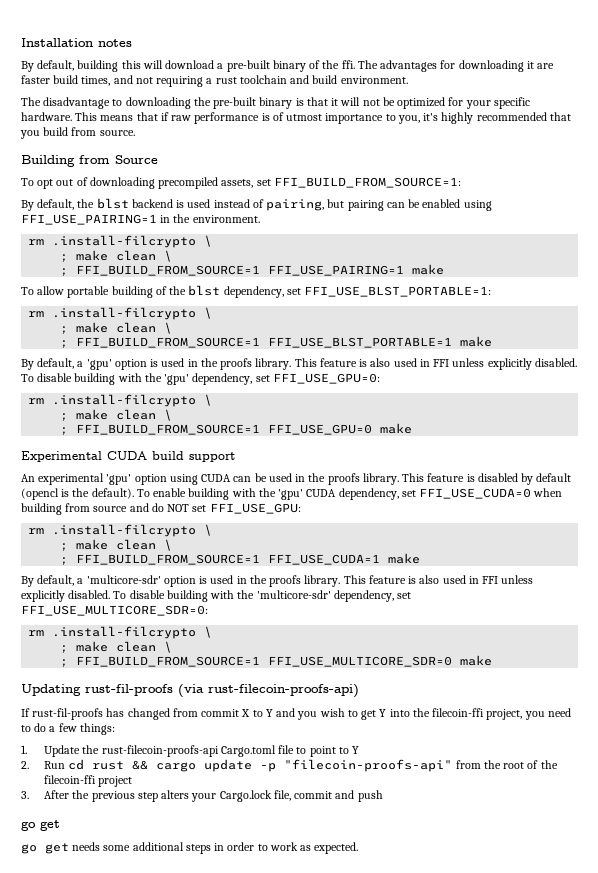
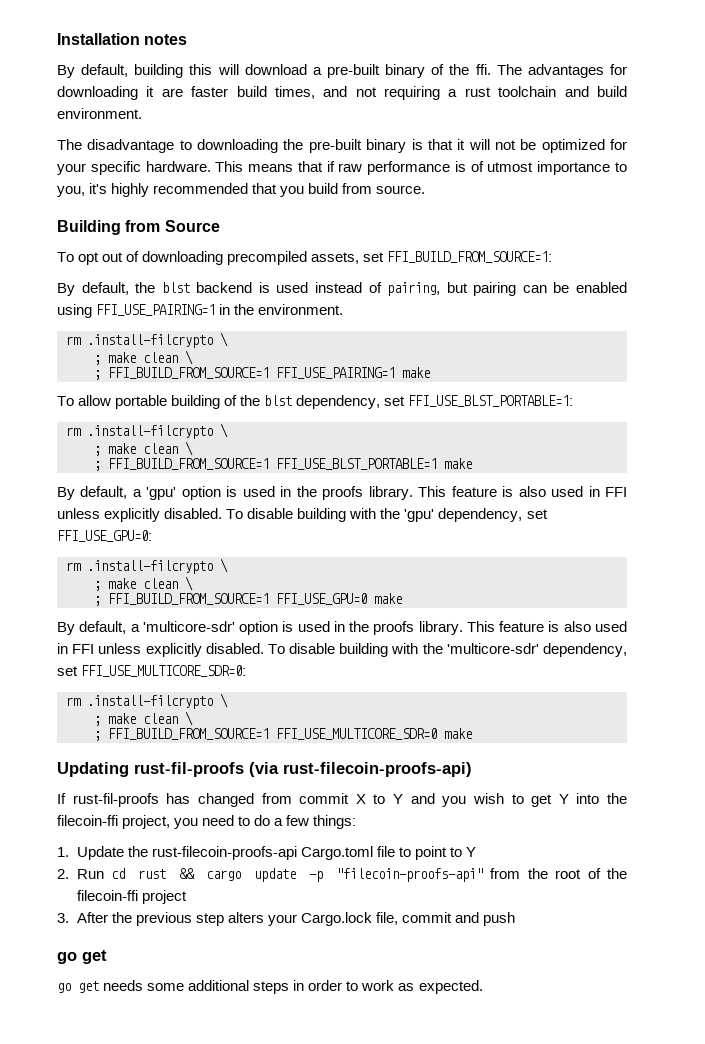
[21,451,235,462] [21,473,572,485] [21,488,563,500] [21,503,301,515] [28,524,213,537] [60,539,173,551] [60,553,421,565] // Experimental CUDA build support // An experimental 'gpu' option using CUDA can be used in the proofs library. This feature is disabled by default (opencl is the default). To enable building with the 'gpu' CUDA dependency, set FFI_USE_CUDA=0 when building from source and do NOT set FFI_USE_GPU: // rm .install-filcrypto \ // ; make clean \ // ; FFI_BUILD_FROM_SOURCE=1 FFI_USE_CUDA=1 make -> (402, 598) none

